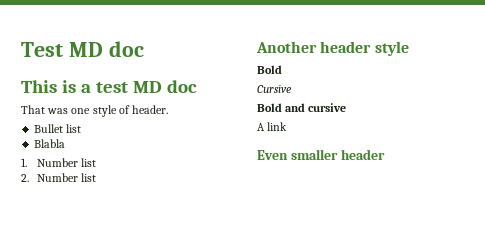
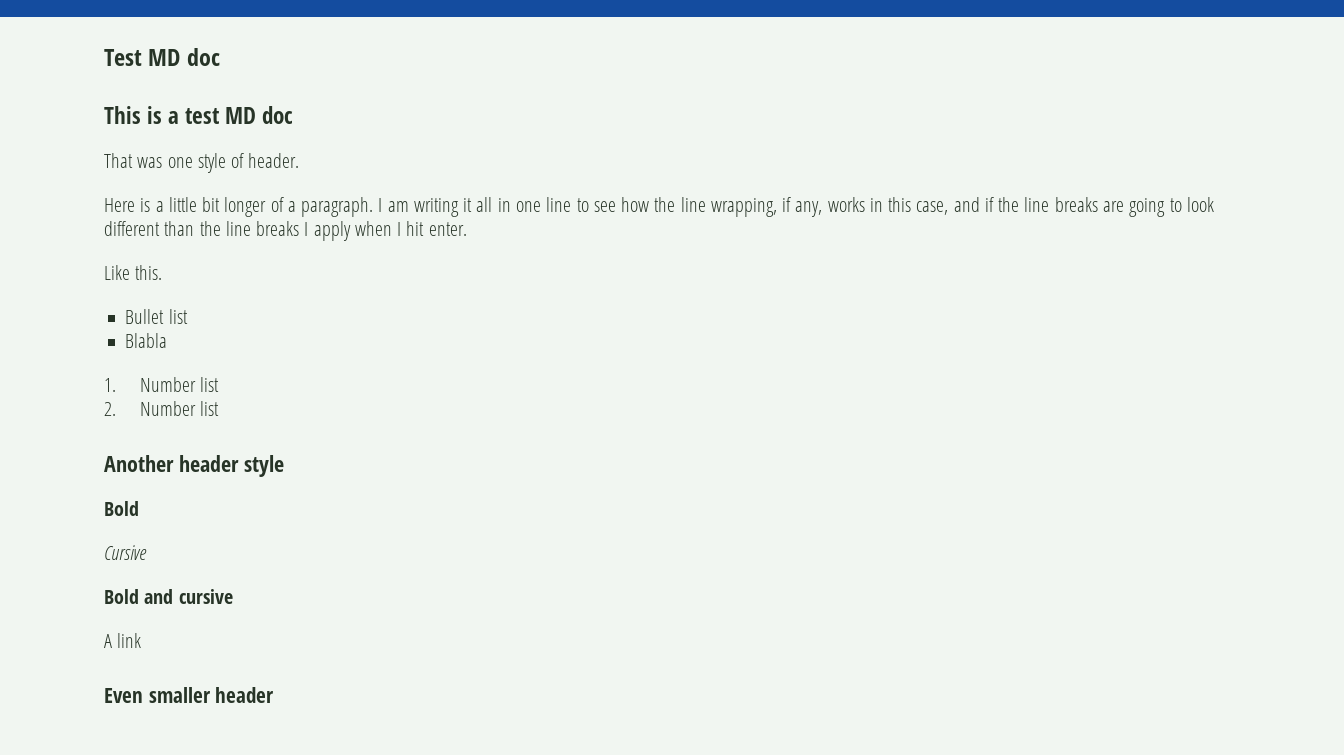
(169, 109) none -> [104,197,1214,217] [104,221,467,241] [104,265,163,280] // Here is a little bit longer of a paragraph. I am writing it all in one line to see how the line wrapping, if any, works in this case, and if the line breaks are going to look different than the line breaks I apply when I hit enter. // Like this.

